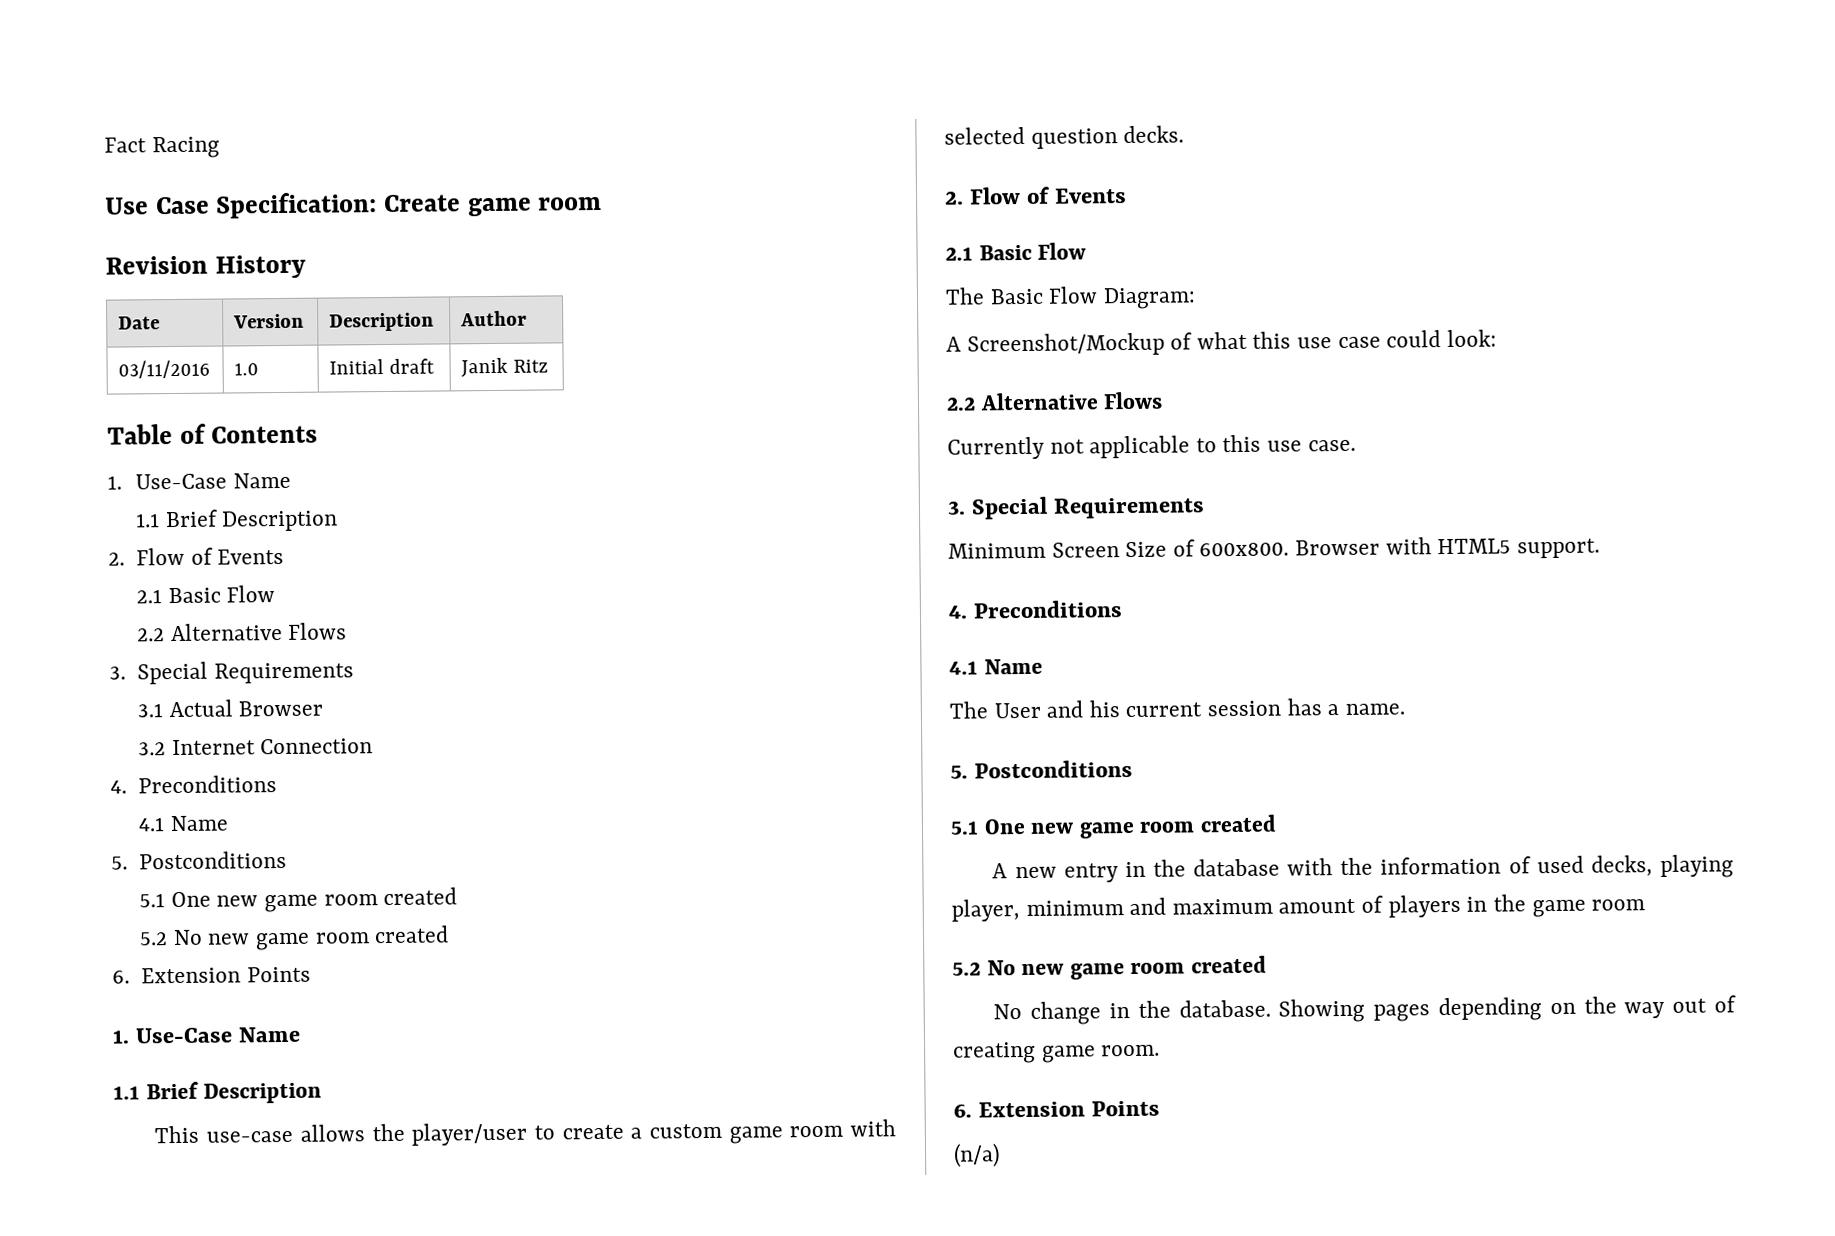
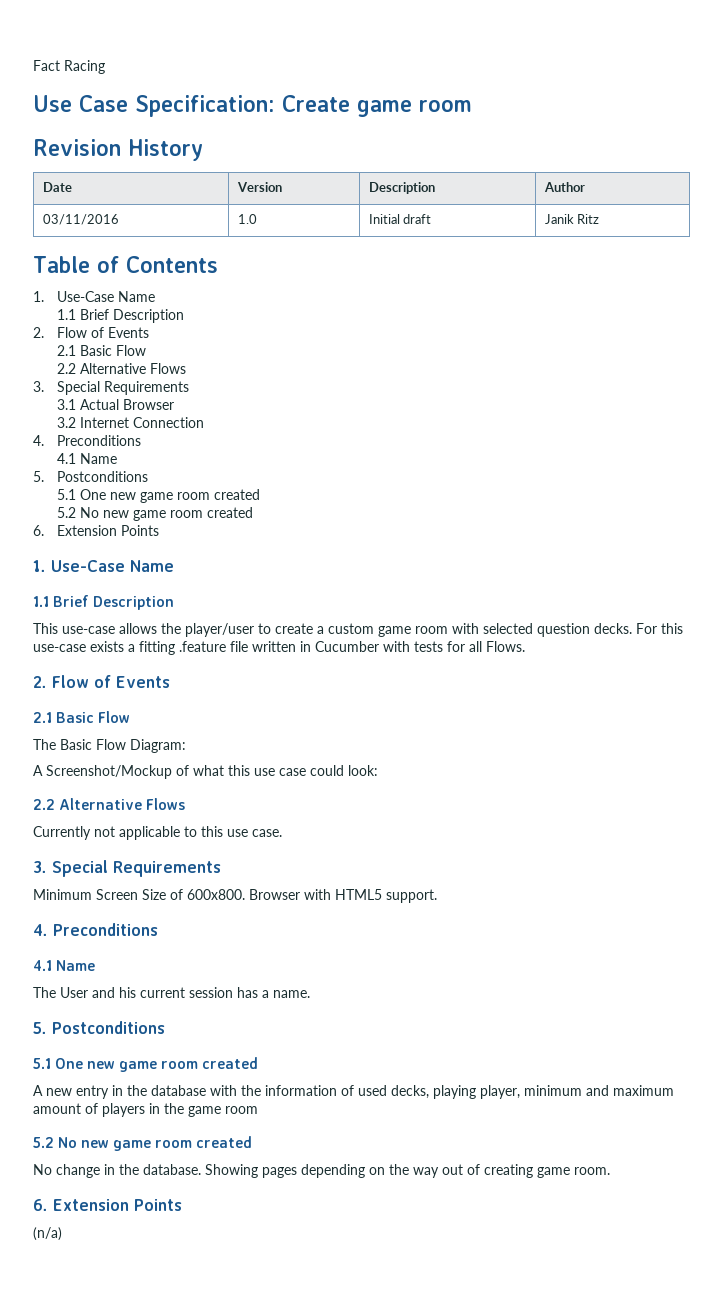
(1185, 134) none -> [636,623,683,634] [33,641,525,655] For this use-case exists a fitting .feature file written in Cucumber with tests for all Flows.

